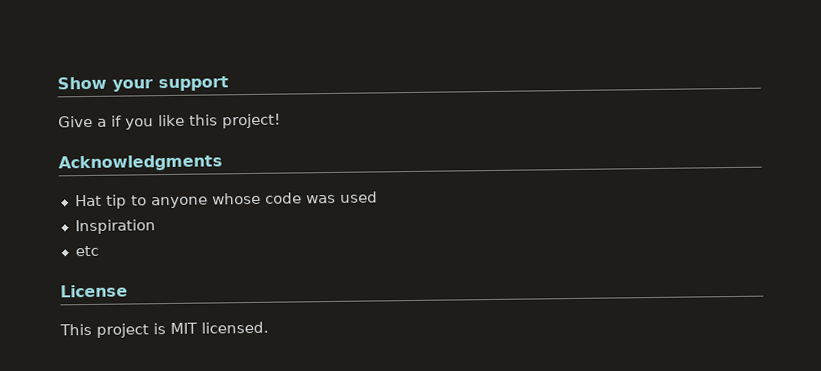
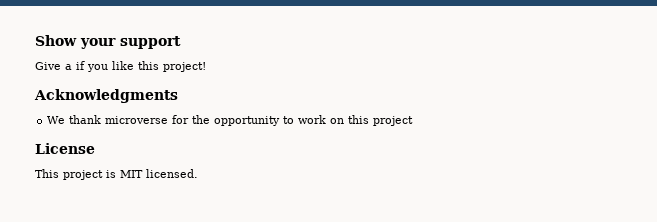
[74,191,378,209] [74,219,156,235] [74,245,99,257] Hat tip to anyone whose code was used // Inspiration // etc -> [47,115,414,126] We thank microverse for the opportunity to work on this project

